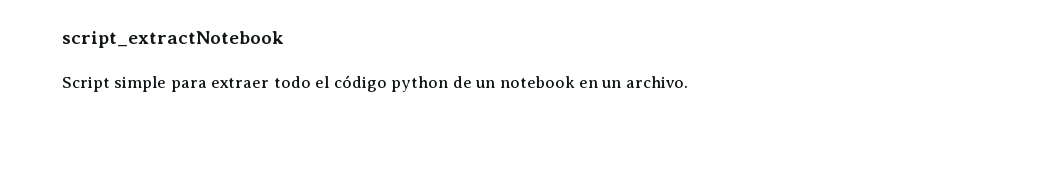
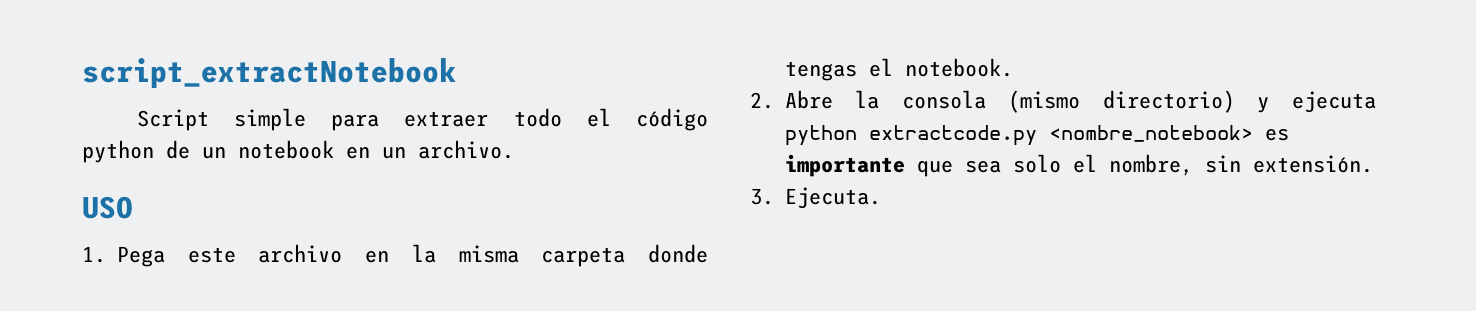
(688, 82) none -> [82,196,133,219] [82,244,708,267] [784,58,1013,81] [750,90,1376,113] [784,125,1289,146] [784,154,1373,177] [750,187,881,209] // USO // 1. Pega este archivo en la misma carpeta donde tengas el notebook. // 2. Abre la consola (mismo directorio) y ejecuta python extractcode.py <nombre_notebook> es importante que sea solo el nombre, sin extensión. // 3. Ejecuta.

